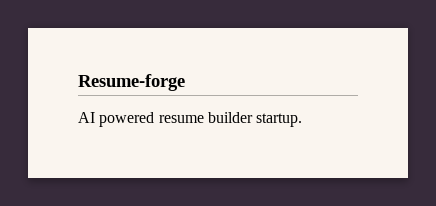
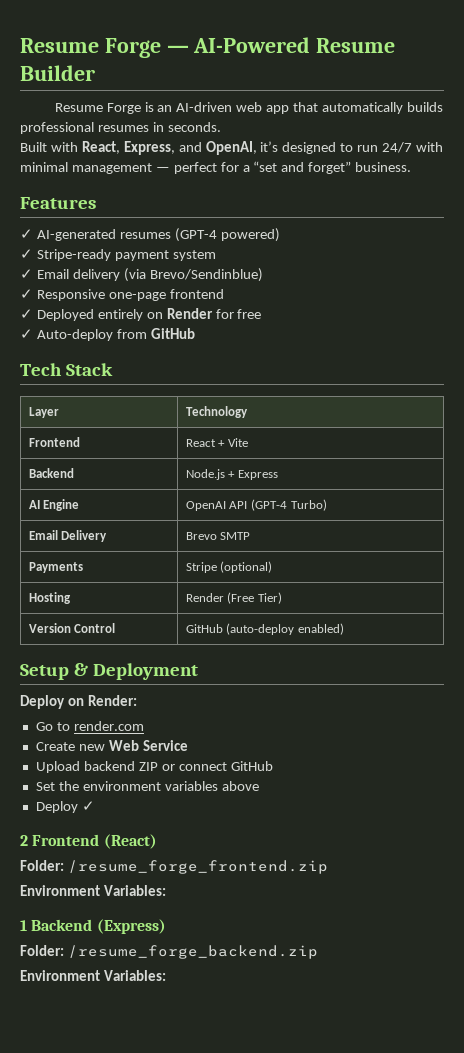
[78,74,185,91] [78,112,303,127] Resume-forge // AI powered resume builder startup. -> [20,37,396,58] [20,65,95,81] [54,102,443,114] [20,122,221,134] [20,141,444,155] [20,161,412,174] [20,197,96,209] [20,228,280,242] [20,249,216,261] [20,268,263,282] [20,289,224,301] [20,308,262,321] [20,328,195,341] [20,363,113,376] [28,407,59,418] [185,406,248,418] [28,437,80,447] [185,438,248,447] [28,468,74,478] [185,469,278,480] [28,499,80,511] [185,499,327,511] [28,530,108,542] [185,532,251,540] [28,562,83,573] [185,561,273,573] [28,592,71,604] [185,592,282,604] [28,623,116,633] [185,623,344,635] [20,663,198,680] [20,695,137,709] [35,721,144,731] [35,740,188,751] [35,761,273,773] [35,781,259,791] [35,801,95,813] [20,834,157,849] [20,860,328,874] [20,885,166,896] [20,919,166,934] [20,945,318,959] [20,970,166,981] Resume Forge — AI-Powered Resume Builder // Resume Forge is an AI-driven web app that automatically builds professional resumes in seconds. // Built with React, Express, and OpenAI, it’s designed to run 24/7 with minimal management — perfect for a “set and forget” business. // Features // ✓ AI-generated resumes (GPT-4 powered) // ✓ Stripe-ready payment system // ✓ Email delivery (via Brevo/Sendinblue) // ✓ Responsive one-page frontend // ✓ Deployed entirely on Render for free // ✓ Auto-deploy from GitHub // Tech Stack // Layer | Technology // Frontend | React + Vite // Backend | Node.js + Express // AI Engine | OpenAI API (GPT-4 Turbo) // Email Delivery | Brevo SMTP // Payments | Stripe (optional) // Hosting | Render (Free Tier) // Version Control | GitHub (auto-deploy enabled) // Setup & Deployment // Deploy on Render: // Go to render.com // Create new Web Service // Upload backend ZIP or connect GitHub // Set the environment variables above // Deploy ✓ // 2 Frontend (React) // Folder: /resume_forge_frontend.zip // Environment Variables: // 1 Backend (Express) // Folder: /resume_forge_backend.zip // Environment Variables:

